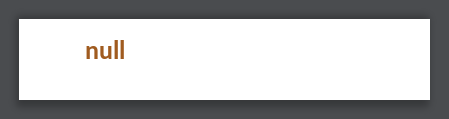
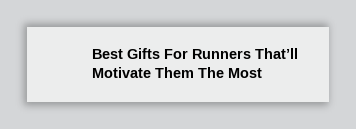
[85,40,125,59] null -> [92,48,298,59] [92,67,262,78] Best Gifts For Runners That’ll Motivate Them The Most

